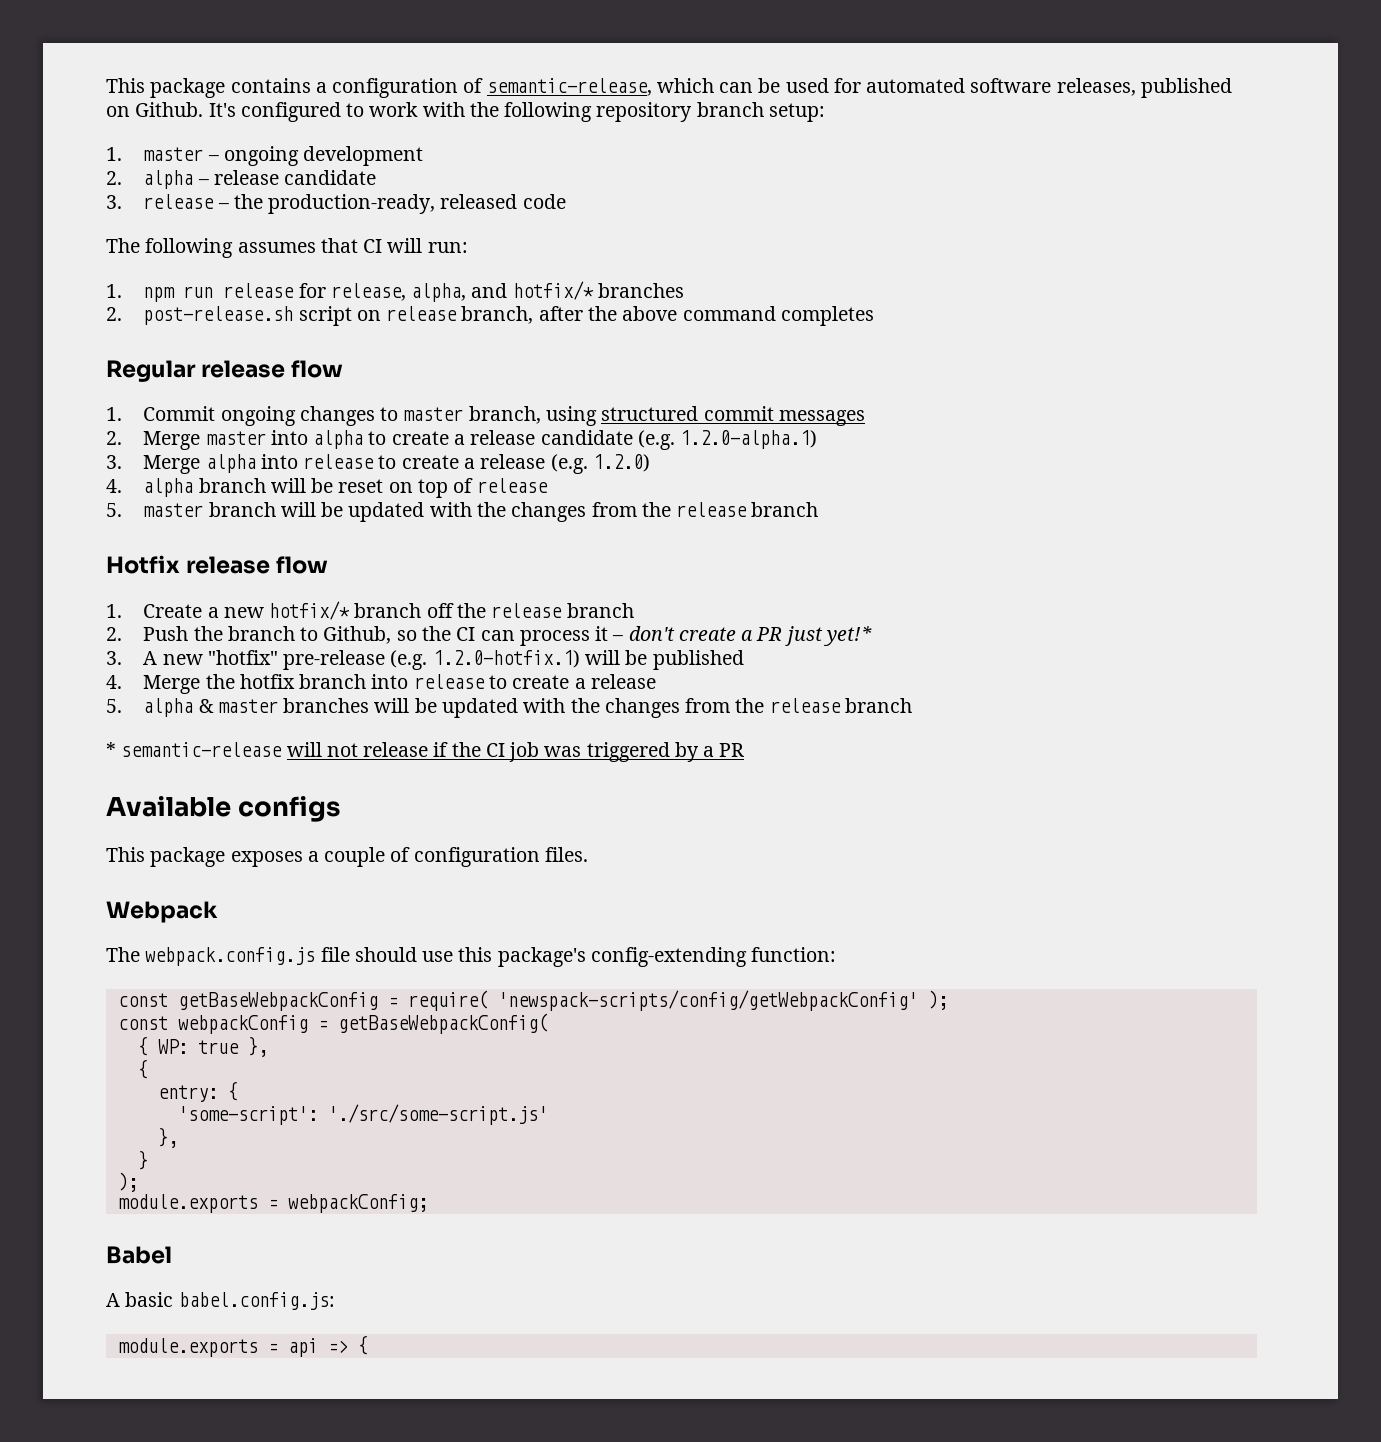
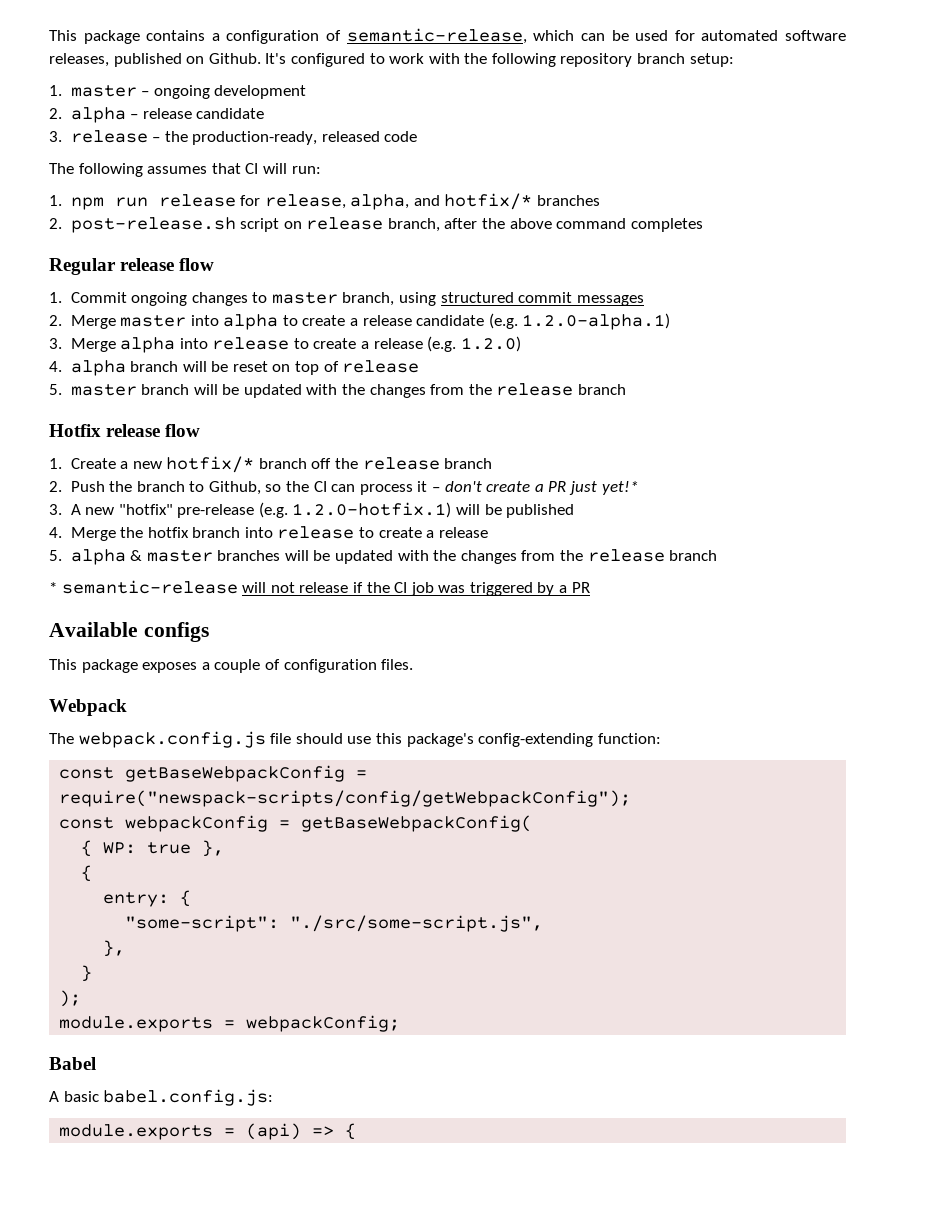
[407,990,948,1011] require( 'newspack-scripts/config/getWebpackConfig' ); -> [59,790,632,807] require("newspack-scripts/config/getWebpackConfig");
[177,1104,548,1125] 'some-script': './src/some-script.js' -> [125,915,544,932] "some-script": "./src/some-script.js",
[287,1338,318,1357] api -> [246,1123,302,1140] (api)

